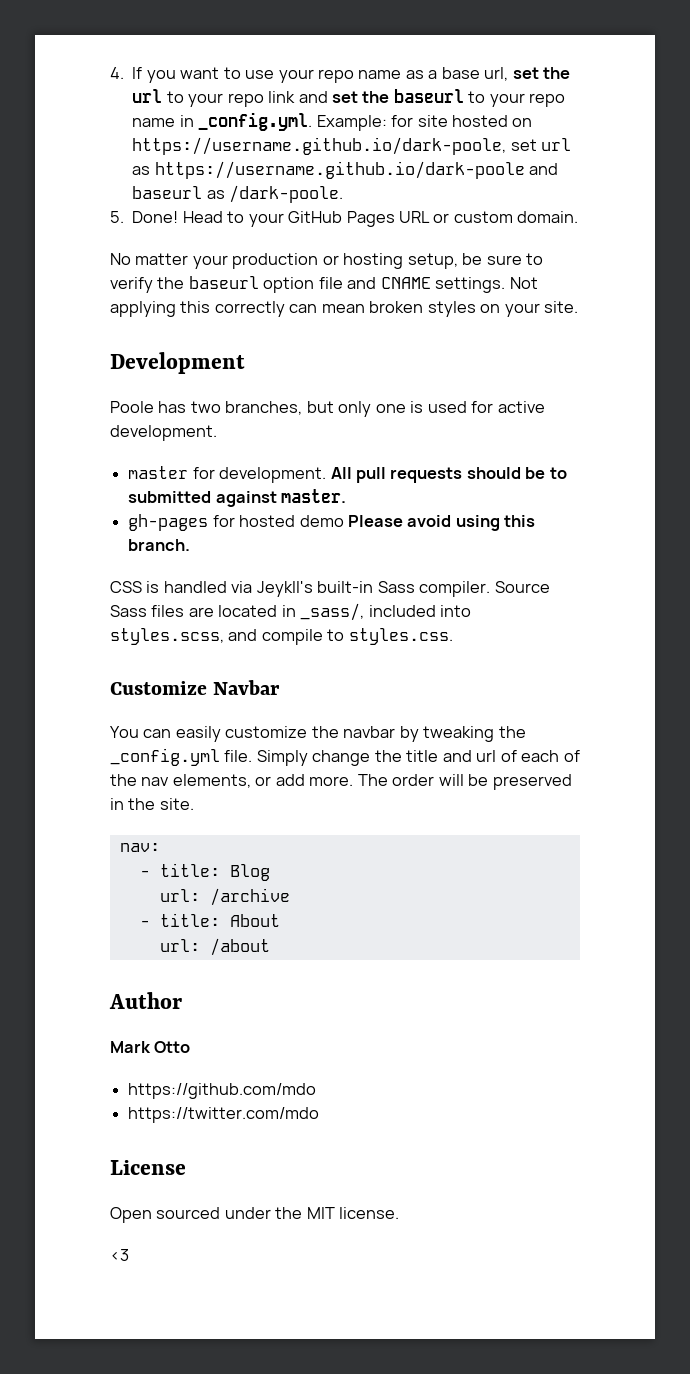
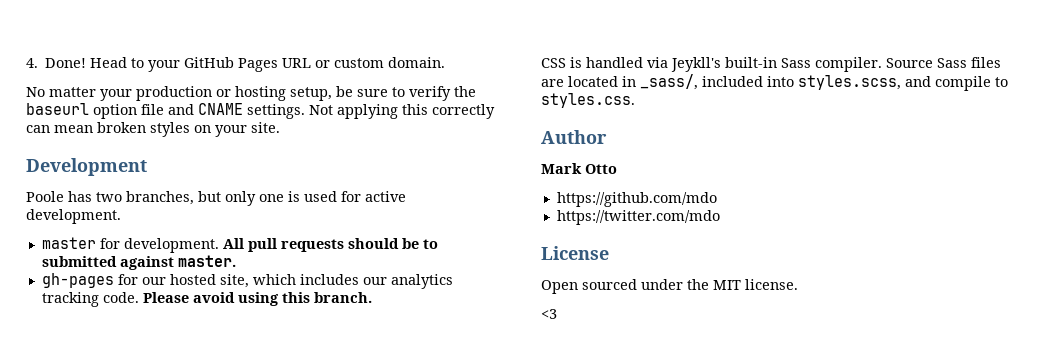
[132,67,571,83] [132,89,566,107] [132,112,533,131] [132,137,572,155] [132,161,559,179] [132,185,344,203] [110,211,124,223] If you want to use your repo name as a base url, set the url to your repo link and set the baseurl to your repo name in _config.yml. Example: for site hosted on https://username.github.io/dark-poole, set url as https://username.github.io/dark-poole and baseurl as /dark-poole. // 5. -> (38, 63) none
[239,515,344,527] hosted demo -> [141,274,453,289] [41,292,139,307] our hosted site, which includes our analytics tracking code.
[110,680,281,695] [110,726,526,742] [110,748,580,766] [110,774,572,790] [110,798,194,810] [119,843,160,852] [139,863,270,881] [159,888,290,906] [139,913,280,927] [159,938,270,956] // Customize Navbar // You can easily customize the navbar by tweaking the _config.yml file. Simply change the title and url of each of the nav elements, or add more. The order will be preserved in the site. // nav: // - title: Blog // url: /archive // - title: About // url: /about -> (635, 100) none

